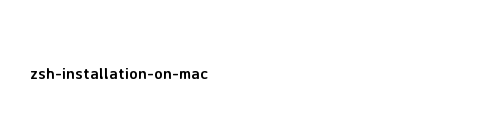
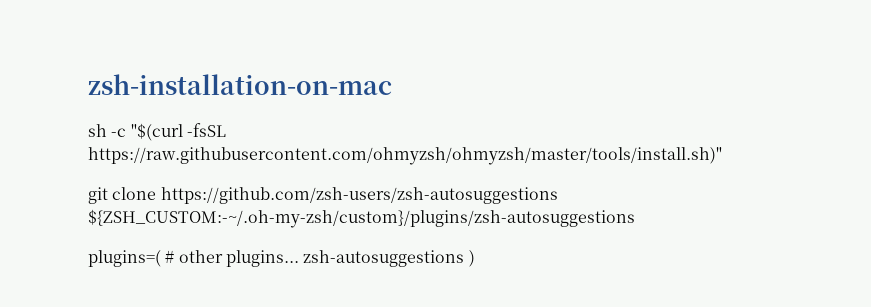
(208, 73) none -> [88,123,226,141] [88,147,722,165] [88,187,558,204] [88,209,635,228] [88,250,475,267] // sh -c "$(curl -fsSL https://raw.githubusercontent.com/ohmyzsh/ohmyzsh/master/tools/install.sh)" // git clone https://github.com/zsh-users/zsh-autosuggestions ${ZSH_CUSTOM:-~/.oh-my-zsh/custom}/plugins/zsh-autosuggestions // plugins=( # other plugins... zsh-autosuggestions )

